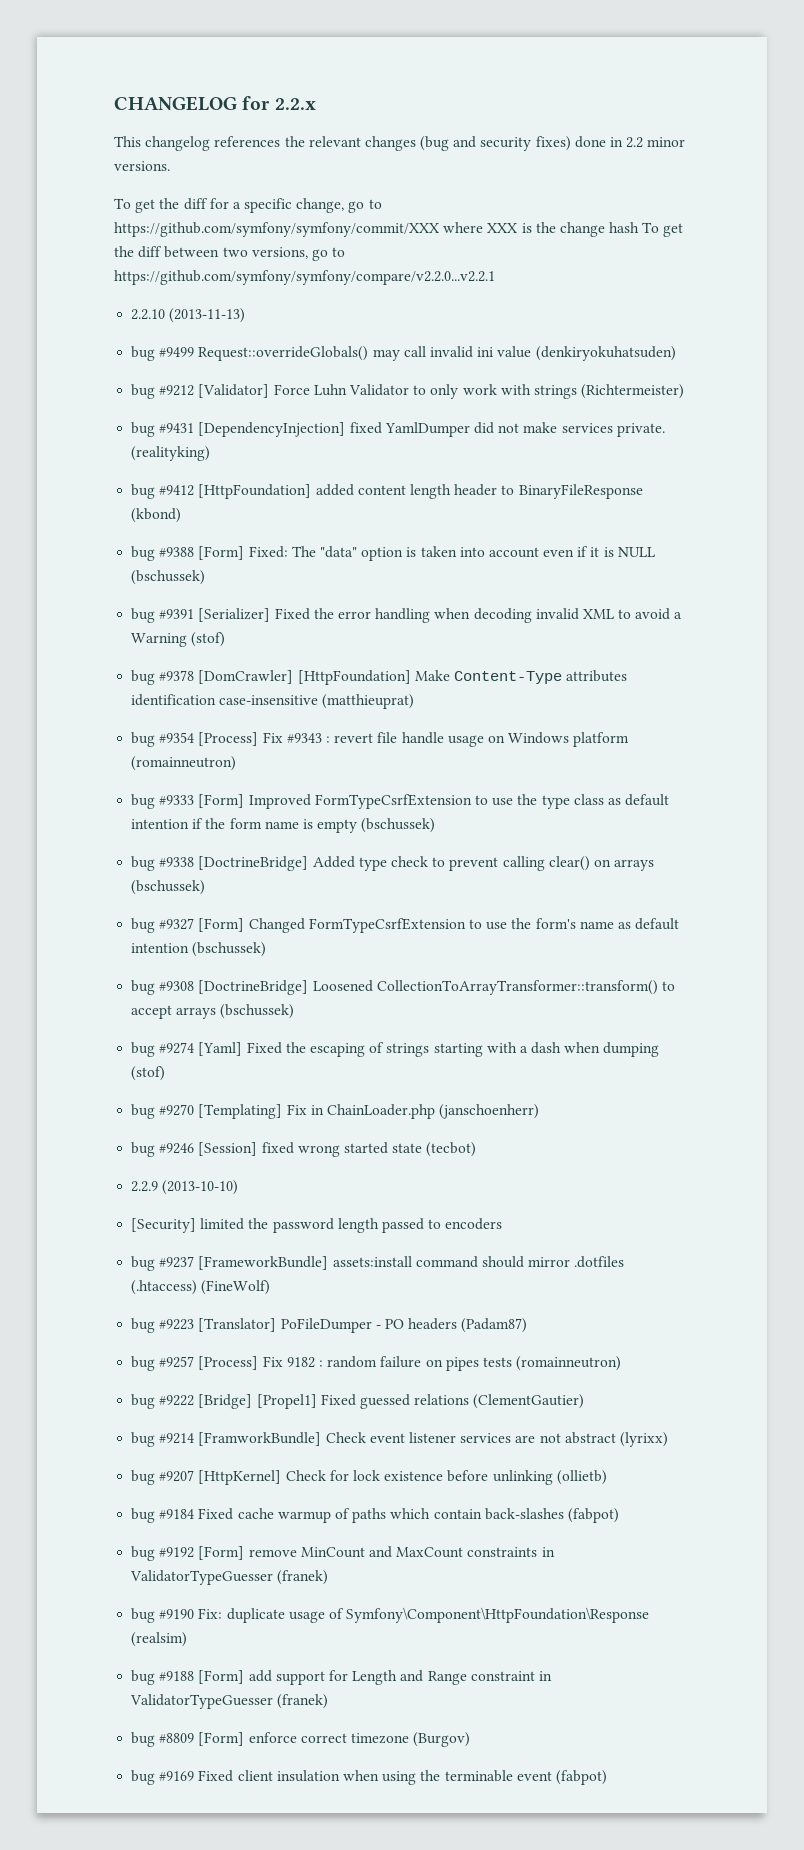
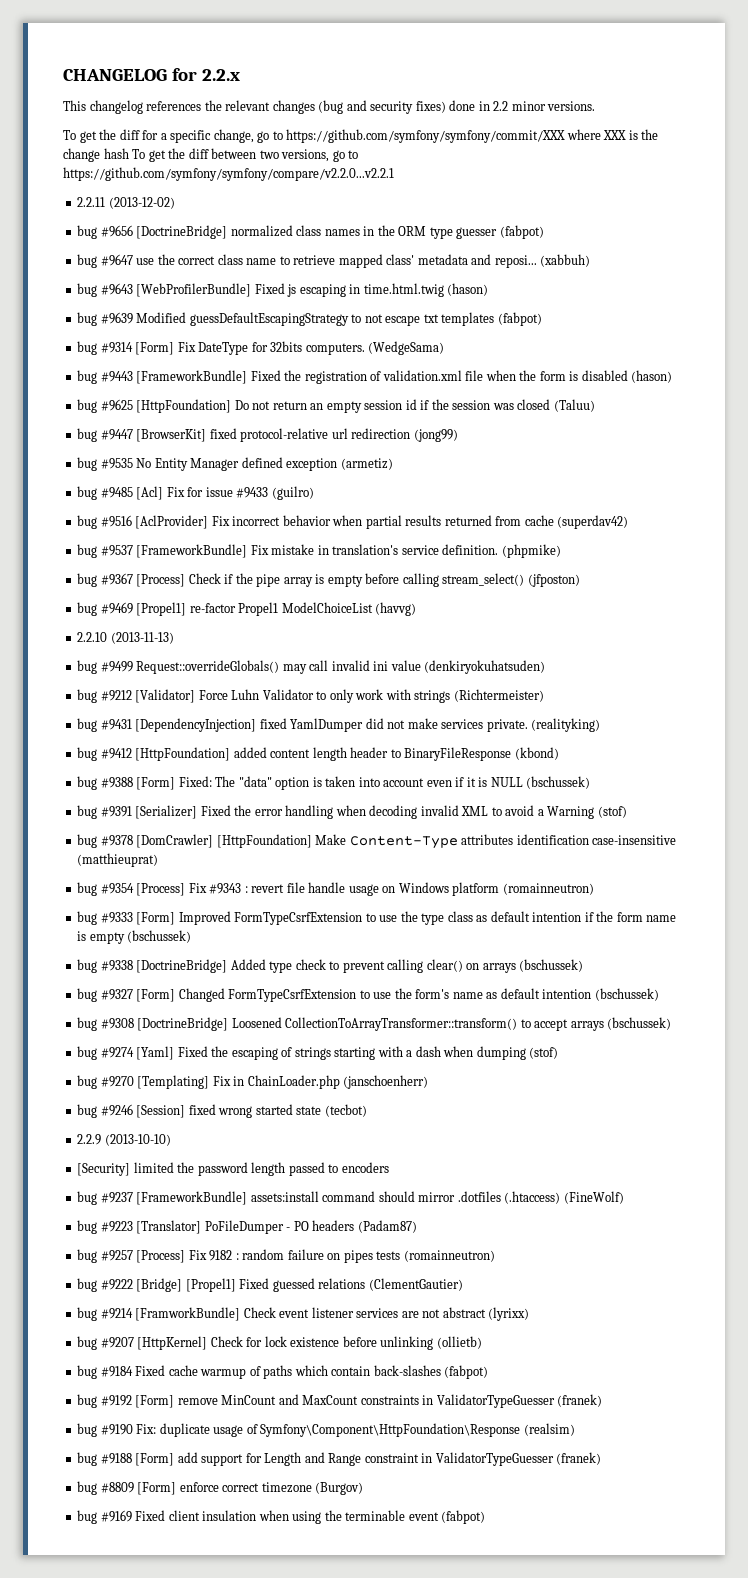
(495, 277) none -> [77,197,175,209] [77,225,544,239] [77,254,591,268] [77,283,489,297] [77,312,542,326] [77,341,445,355] [77,370,673,384] [77,399,595,413] [77,428,458,442] [77,457,393,471] [77,486,314,500] [77,515,629,529] [77,544,561,558] [77,573,580,587] [77,602,417,616] // 2.2.11 (2013-12-02) // bug #9656 [DoctrineBridge] normalized class names in the ORM type guesser (fabpot) // bug #9647 use the correct class name to retrieve mapped class' metadata and reposi... (xabbuh) // bug #9643 [WebProfilerBundle] Fixed js escaping in time.html.twig (hason) // bug #9639 Modified guessDefaultEscapingStrategy to not escape txt templates (fabpot) // bug #9314 [Form] Fix DateType for 32bits computers. (WedgeSama) // bug #9443 [FrameworkBundle] Fixed the registration of validation.xml file when the form is disabled (hason) // bug #9625 [HttpFoundation] Do not return an empty session id if the session was closed (Taluu) // bug #9447 [BrowserKit] fixed protocol-relative url redirection (jong99) // bug #9535 No Entity Manager defined exception (armetiz) // bug #9485 [Acl] Fix for issue #9433 (guilro) // bug #9516 [AclProvider] Fix incorrect behavior when partial results returned from cache (superdav42) // bug #9537 [FrameworkBundle] Fix mistake in translation's service definition. (phpmike) // bug #9367 [Process] Check if the pipe array is empty before calling stream_select() (jfposton) // bug #9469 [Propel1] re-factor Propel1 ModelChoiceList (havvg)

